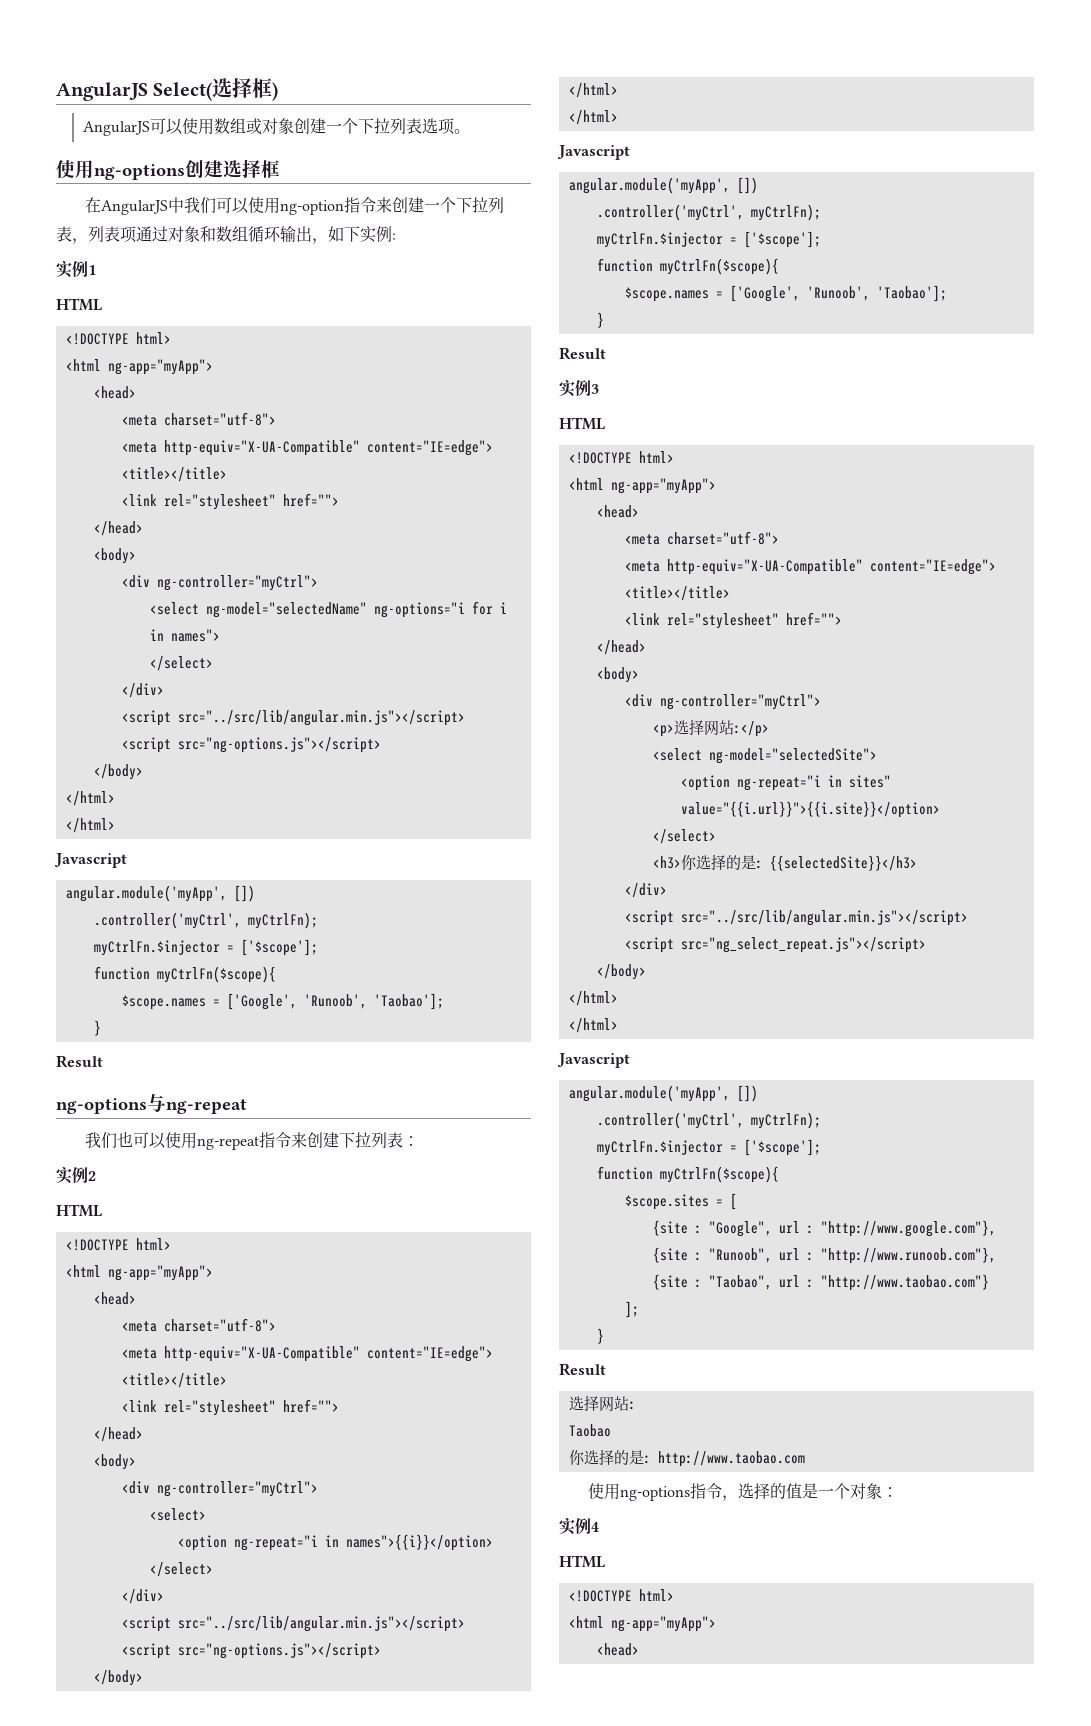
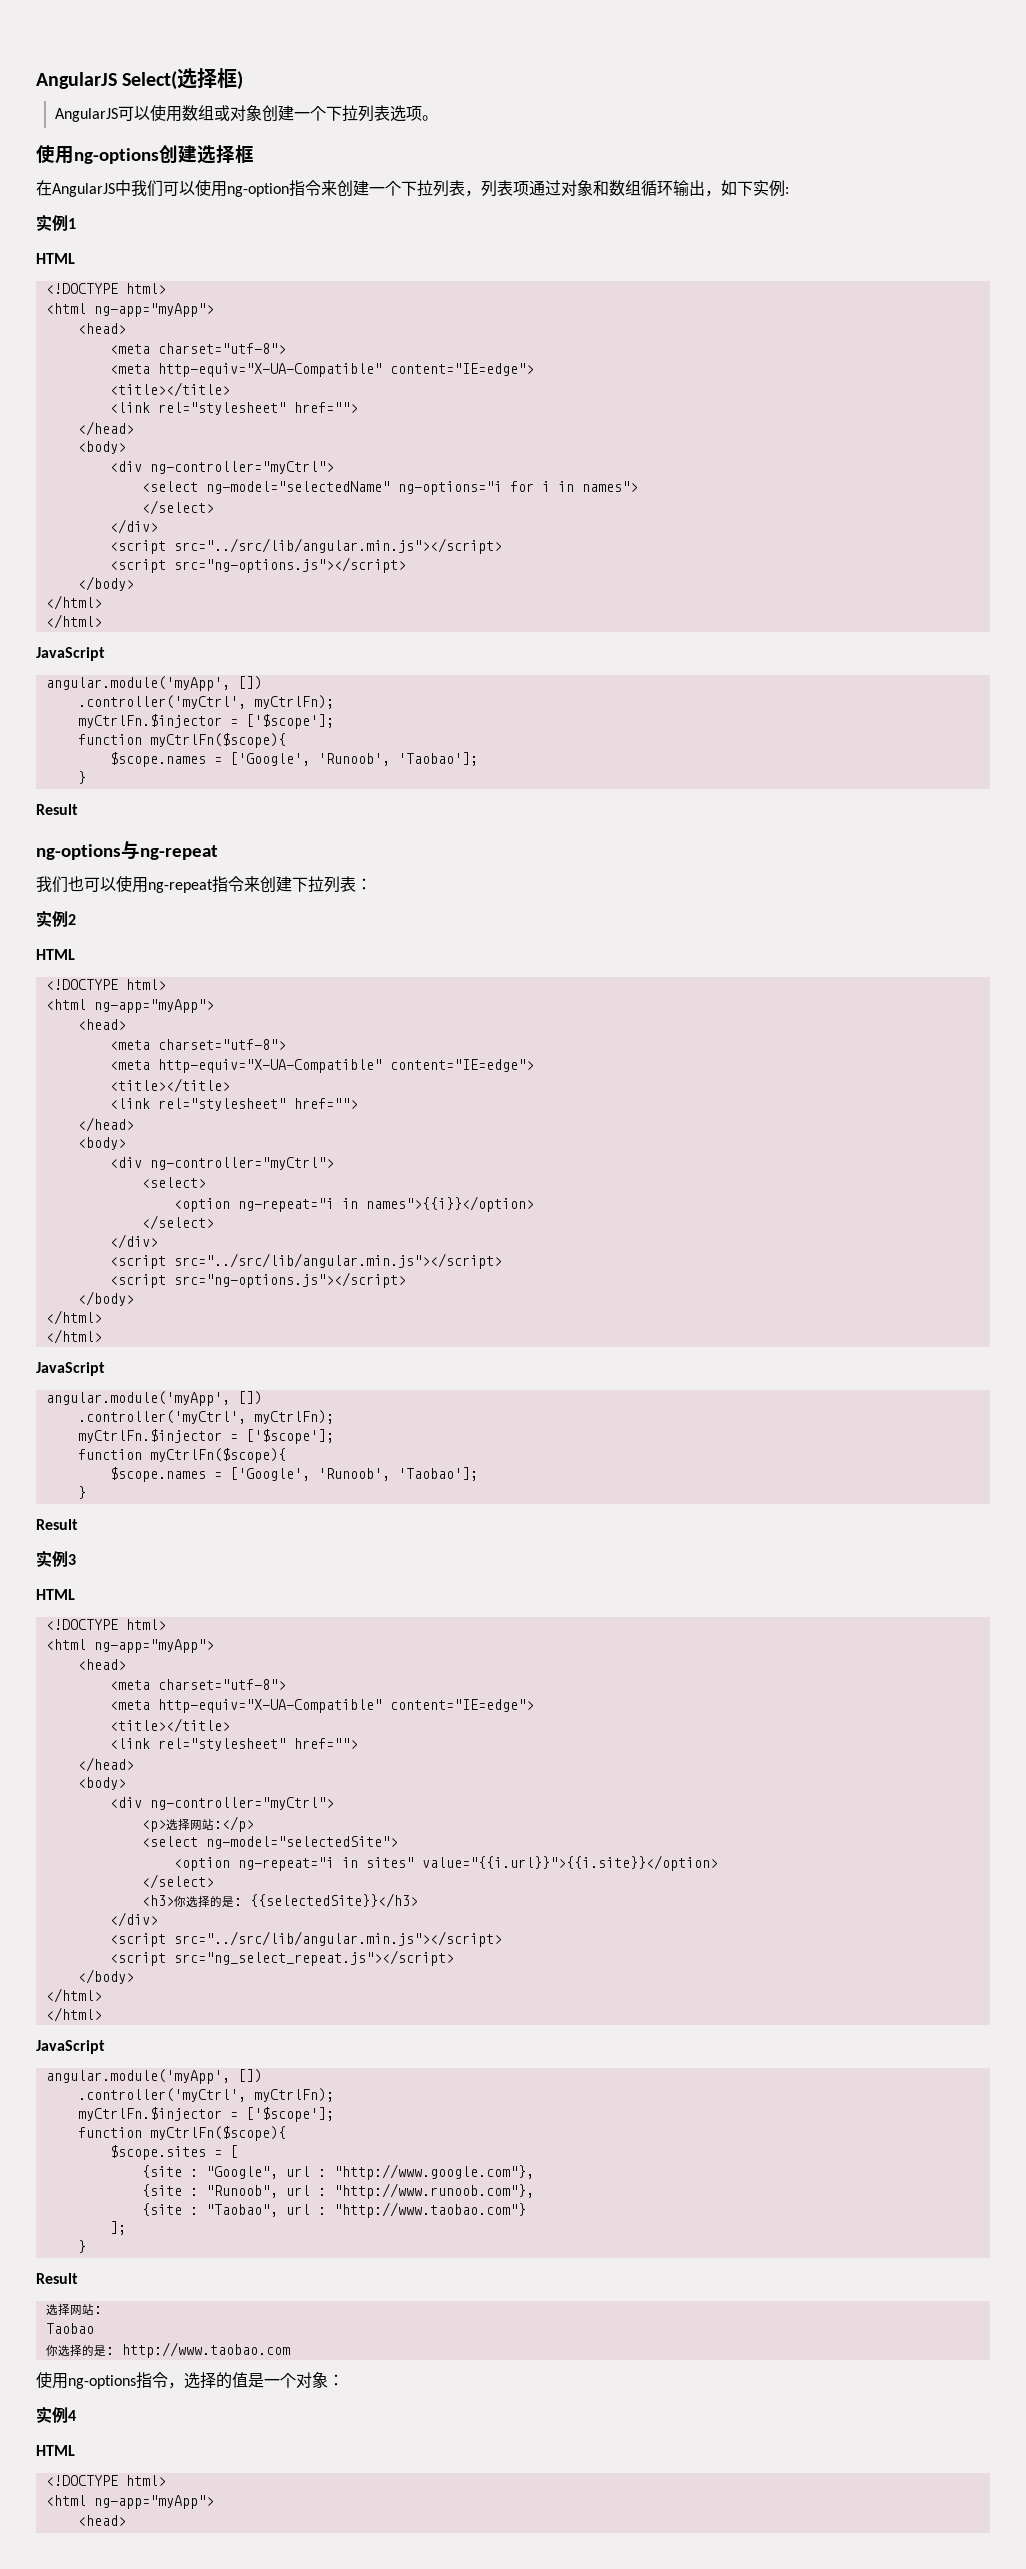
[54,853,127,868] Javascript -> [36,647,105,661] JavaScript
[557,145,630,160] Javascript -> [36,1362,105,1376] JavaScript
[557,1053,630,1068] Javascript -> [36,2040,105,2054] JavaScript

